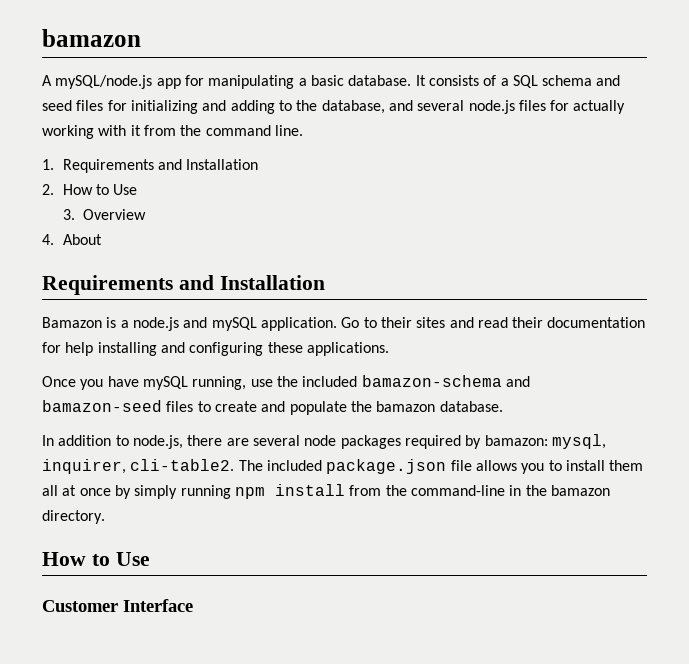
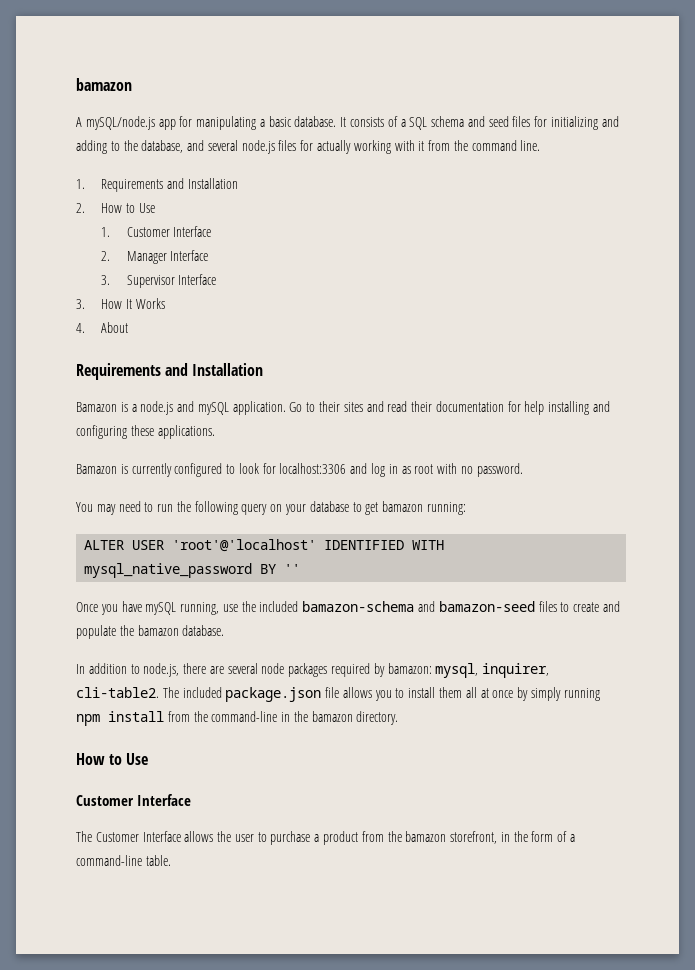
[62,209,147,220] 3. Overview -> [101,226,212,237] [101,250,209,264] [101,274,217,288] [76,298,165,309] 1. Customer Interface // 2. Manager Interface // 3. Supervisor Interface // 3. How It Works
(389, 349) none -> [76,463,523,477] [76,501,466,515] [84,539,445,552] [84,563,301,578] // Bamazon is currently configured to look for localhost:3306 and log in as root with no password. // You may need to run the following query on your database to get bamazon running: // ALTER USER 'root'@'localhost' IDENTIFIED WITH mysql_native_password BY ''
(193, 605) none -> [76,831,576,845] [76,855,171,866] // The Customer Interface allows the user to purchase a product from the bamazon storefront, in the form of a command-line table.

